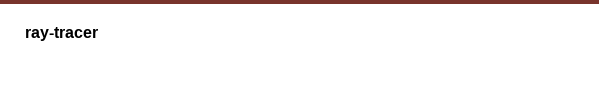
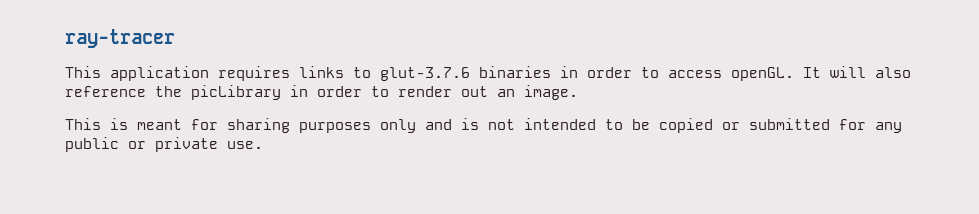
(98, 34) none -> [65,66,911,81] [65,85,578,100] [65,118,902,133] [65,137,263,152] // This application requires links to glut-3.7.6 binaries in order to access openGL. It will also reference the picLibrary in order to render out an image. // This is meant for sharing purposes only and is not intended to be copied or submitted for any public or private use.

